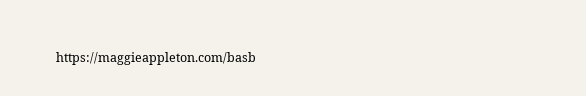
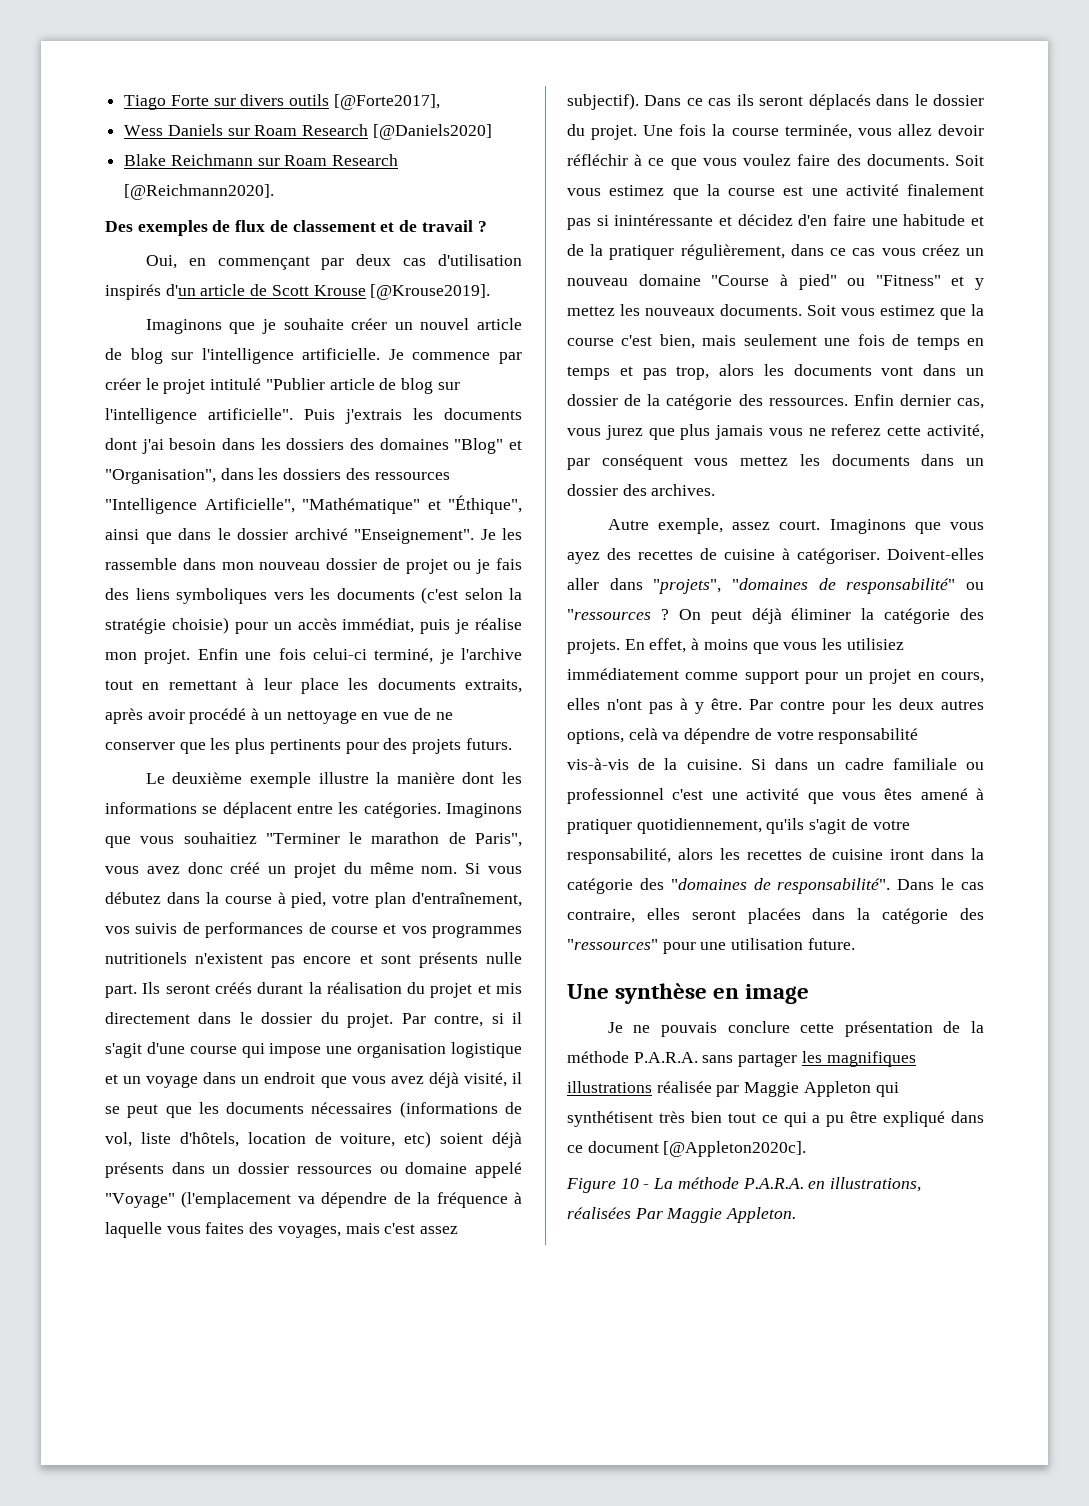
[56,52,256,65] https://maggieappleton.com/basb -> [124,94,440,110] [124,124,492,140] [124,154,399,166] [124,184,275,200] [105,220,487,236] [145,254,522,270] [105,284,491,300] [145,318,522,334] [105,348,522,364] [105,378,460,394] [105,408,522,424] [105,438,522,454] [105,468,450,484] [105,495,522,514] [105,528,522,544] [105,558,522,574] [105,587,522,604] [105,617,522,634] [105,648,522,664] [105,678,522,694] [105,708,453,724] [105,738,512,754] [145,772,522,788] [105,802,522,818] [105,832,522,848] [105,862,522,878] [105,892,522,908] [105,922,522,938] [105,952,522,968] [105,982,522,998] [105,1012,522,1028] [105,1042,522,1058] [105,1072,522,1088] [105,1101,522,1118] [105,1131,522,1148] [105,1162,522,1178] [105,1191,523,1208] [105,1222,459,1238] [567,93,985,110] [567,124,984,140] [567,154,984,170] [567,184,984,200] [567,214,984,230] [567,244,984,260] [567,274,984,290] [567,304,984,320] [567,334,984,350] [567,364,984,380] [567,394,984,410] [567,424,984,440] [567,454,984,470] [567,484,716,496] [607,518,984,534] [567,548,984,564] [567,578,985,594] [567,608,984,624] [567,638,904,654] [567,668,985,684] [567,698,984,714] [567,728,919,744] [567,758,984,770] [567,788,984,804] [567,818,910,834] [567,848,984,864] [567,878,984,894] [567,908,984,924] [567,938,855,954] [567,983,810,1004] [607,1021,984,1037] [567,1051,916,1067] [567,1081,899,1097] [567,1111,984,1127] [567,1141,807,1157] [566,1177,922,1193] [567,1207,797,1223] Tiago Forte sur divers outils [@Forte2017], // Wess Daniels sur Roam Research [@Daniels2020] // Blake Reichmann sur Roam Research [@Reichmann2020]. // Des exemples de flux de classement et de travail ? // Oui, en commençant par deux cas d'utilisation inspirés d'un article de Scott Krouse [@Krouse2019]. // Imaginons que je souhaite créer un nouvel article de blog sur l'intelligence artificielle. Je commence par créer le projet intitulé "Publier article de blog sur l'intelligence artificielle". Puis j'extrais les documents dont j'ai besoin dans les dossiers des domaines "Blog" et "Organisation", dans les dossiers des ressources "Intelligence Artificielle", "Mathématique" et "Éthique", ainsi que dans le dossier archivé "Enseignement". Je les rassemble dans mon nouveau dossier de projet ou je fais des liens symboliques vers les documents (c'est selon la stratégie choisie) pour un accès immédiat, puis je réalise mon projet. Enfin une fois celui-ci terminé, je l'archive tout en remettant à leur place les documents extraits, après avoir procédé à un nettoyage en vue de ne conserver que les plus pertinents pour des projets futurs. // Le deuxième exemple illustre la manière dont les informations se déplacent entre les catégories. Imaginons que vous souhaitiez "Terminer le marathon de Paris", vous avez donc créé un projet du même nom. Si vous débutez dans la course à pied, votre plan d'entraînement, vos suivis de performances de course et vos programmes nutritionels n'existent pas encore et sont présents nulle part. Ils seront créés durant la réalisation du projet et mis directement dans le dossier du projet. Par contre, si il s'agit d'une course qui impose une organisation logistique et un voyage dans un endroit que vous avez déjà visité, il se peut que les documents nécessaires (informations de vol, liste d'hôtels, location de voiture, etc) soient déjà présents dans un dossier ressources ou domaine appelé "Voyage" (l'emplacement va dépendre de la fréquence à laquelle vous faites des voyages, mais c'est assez subjectif). Dans ce cas ils seront déplacés dans le dossier du projet. Une fois la course terminée, vous allez devoir réfléchir à ce que vous voulez faire des documents. Soit vous estimez que la course est une activité finalement pas si inintéressante et décidez d'en faire une habitude et de la pratiquer régulièrement, dans ce cas vous créez un nouveau domaine "Course à pied" ou "Fitness" et y mettez les nouveaux documents. Soit vous estimez que la course c'est bien, mais seulement une fois de temps en temps et pas trop, alors les documents vont dans un dossier de la catégorie des ressources. Enfin dernier cas, vous jurez que plus jamais vous ne referez cette activité, par conséquent vous mettez les documents dans un dossier des archives. // Autre exemple, assez court. Imaginons que vous ayez des recettes de cuisine à catégoriser. Doivent-elles aller dans "projets", "domaines de responsabilité" ou "ressources ? On peut déjà éliminer la catégorie des projets. En effet, à moins que vous les utilisiez immédiatement comme support pour un projet en cours, elles n'ont pas à y être. Par contre pour les deux autres options, celà va dépendre de votre responsabilité vis-à-vis de la cuisine. Si dans un cadre familiale ou professionnel c'est une activité que vous êtes amené à pratiquer quotidiennement, qu'ils s'agit de votre responsabilité, alors les recettes de cuisine iront dans la catégorie des "domaines de responsabilité". Dans le cas contraire, elles seront placées dans la catégorie des "ressources" pour une utilisation future. // Une synthèse en image // Je ne pouvais conclure cette présentation de la méthode P.A.R.A. sans partager les magnifiques illustrations réalisée par Maggie Appleton qui synthétisent très bien tout ce qui a pu être expliqué dans ce document [@Appleton2020c]. // Figure 10 - La méthode P.A.R.A. en illustrations, réalisées Par Maggie Appleton.

